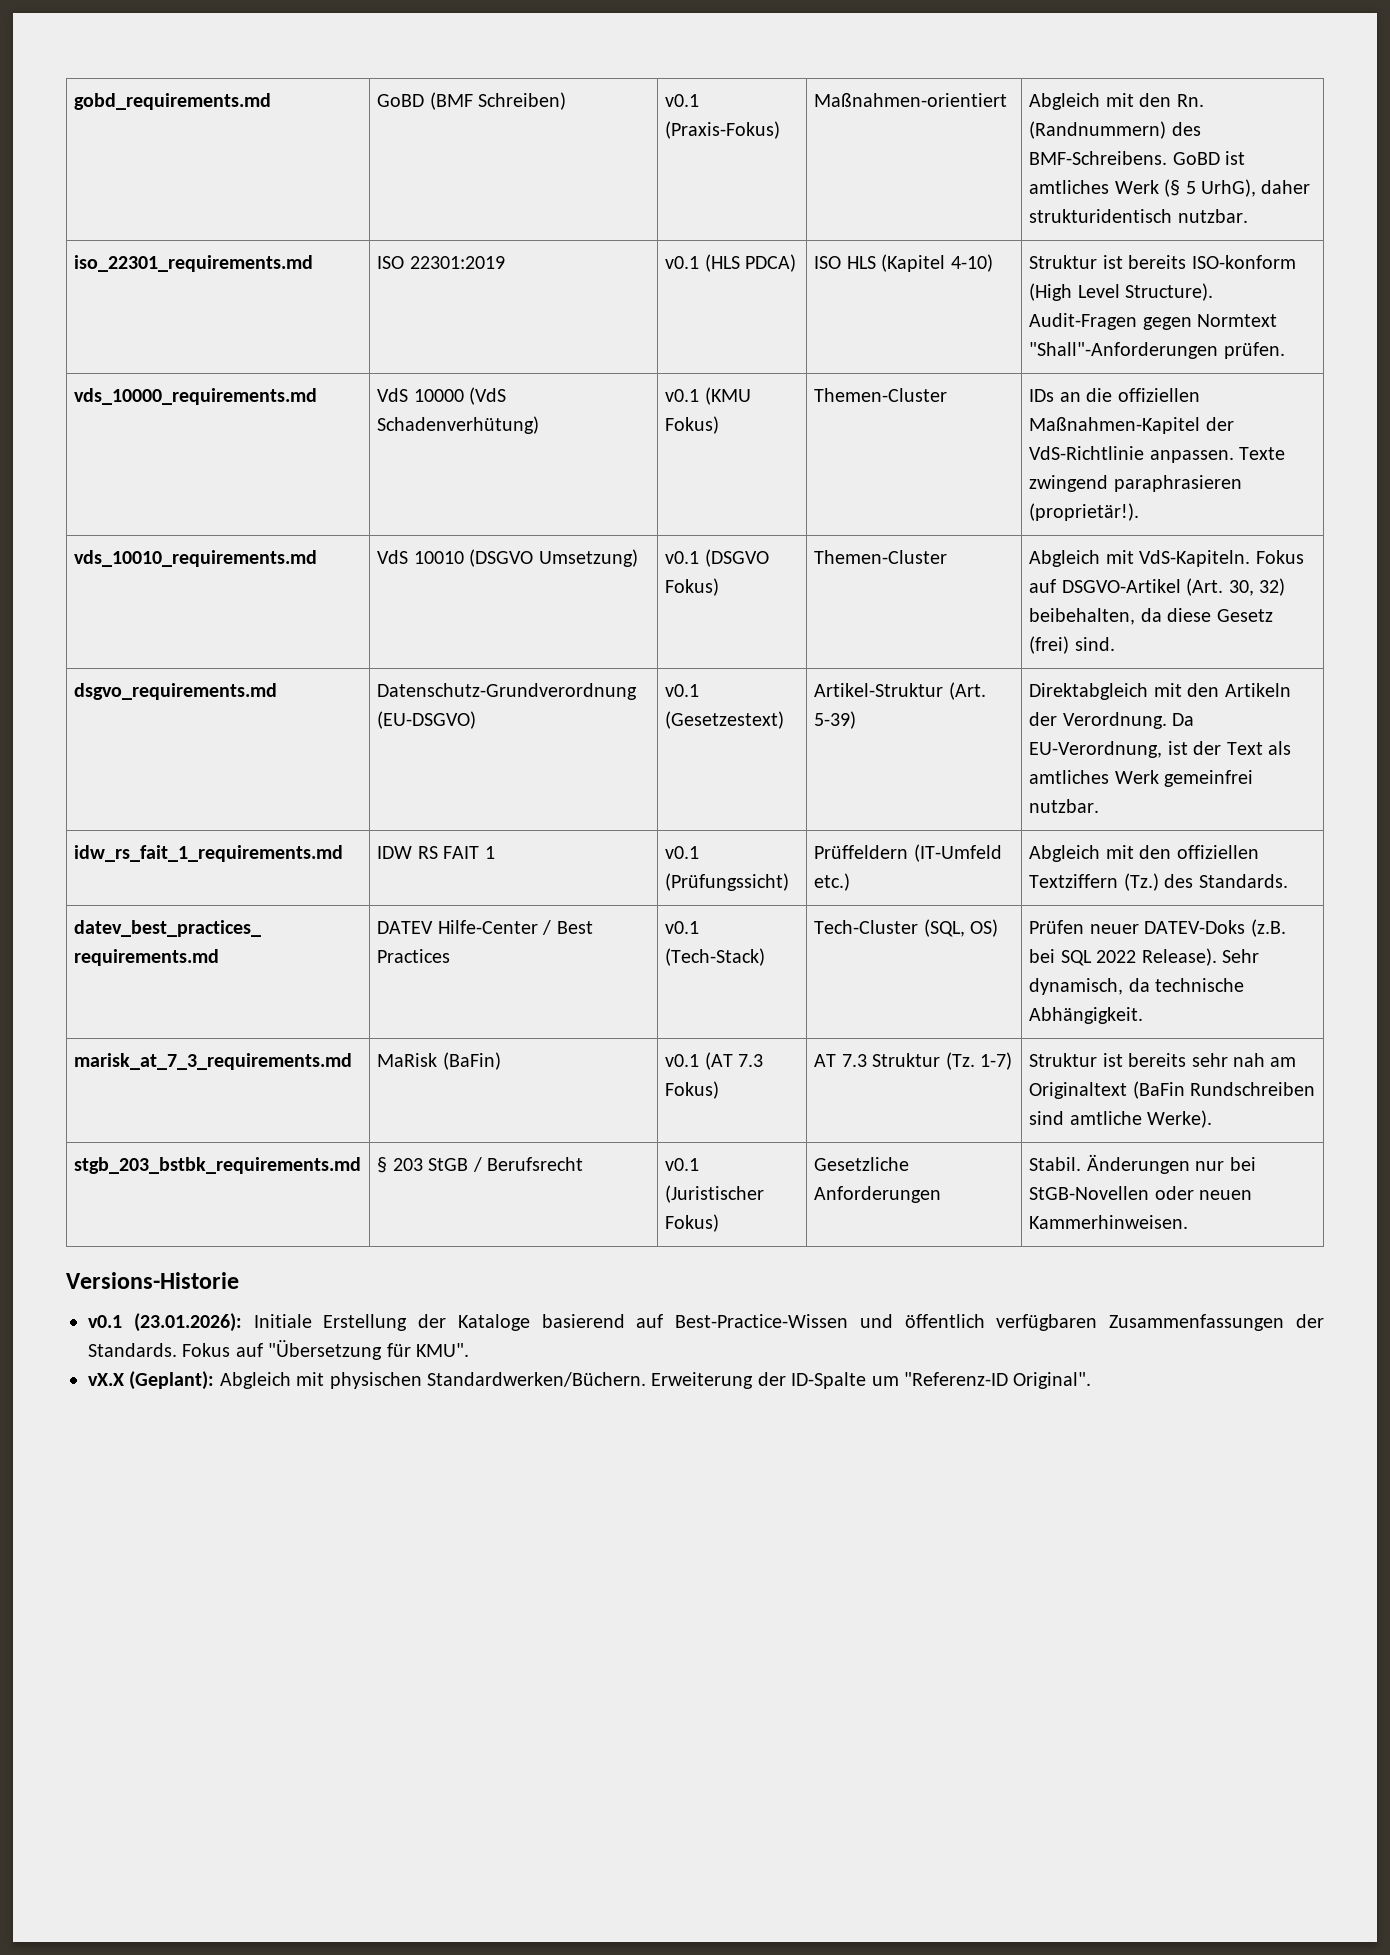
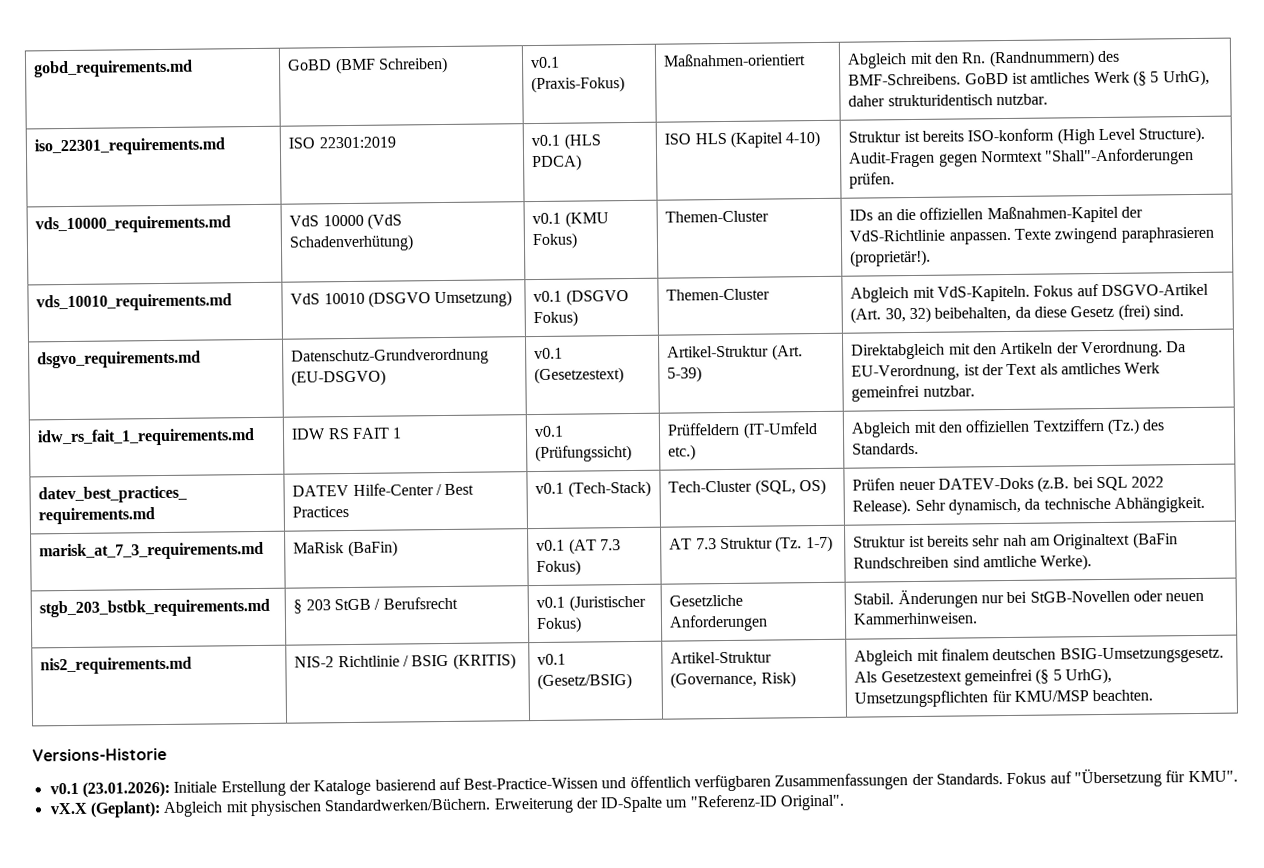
(1189, 1222) none -> [40,656,193,675] [294,653,516,670] [537,653,567,666] [537,673,633,691] [670,651,773,664] [670,671,796,689] [854,646,1224,666] [854,667,1113,686] [854,689,1154,708] // nis2_requirements.md | NIS-2 Richtlinie / BSIG (KRITIS) | v0.1 (Gesetz/BSIG) | Artikel-Struktur (Governance, Risk) | Abgleich mit finalem deutschen BSIG-Umsetzungsgesetz. Als Gesetzestext gemeinfrei (§ 5 UrhG), Umsetzungspflichten für KMU/MSP beachten.

